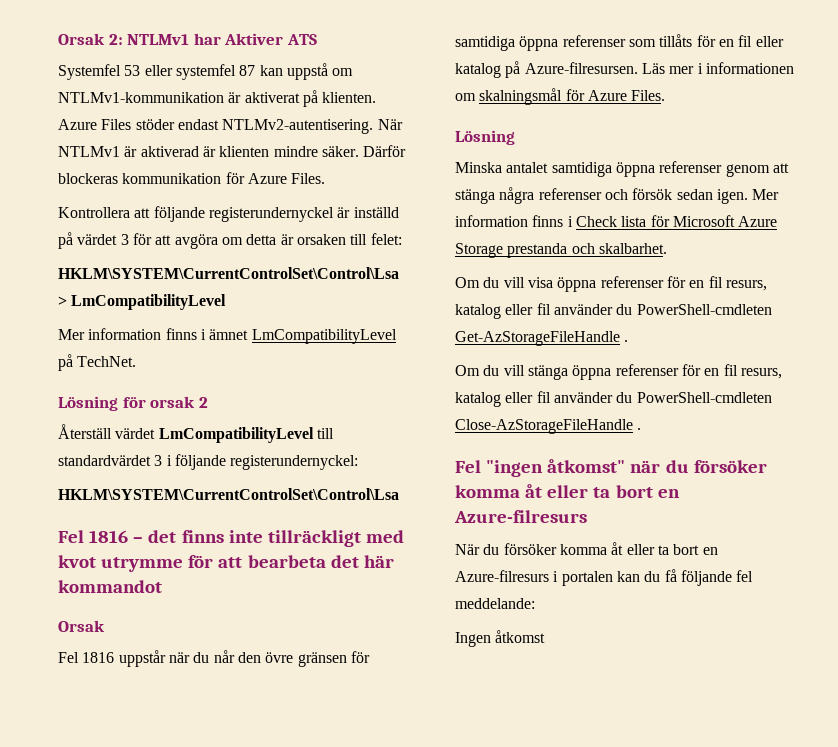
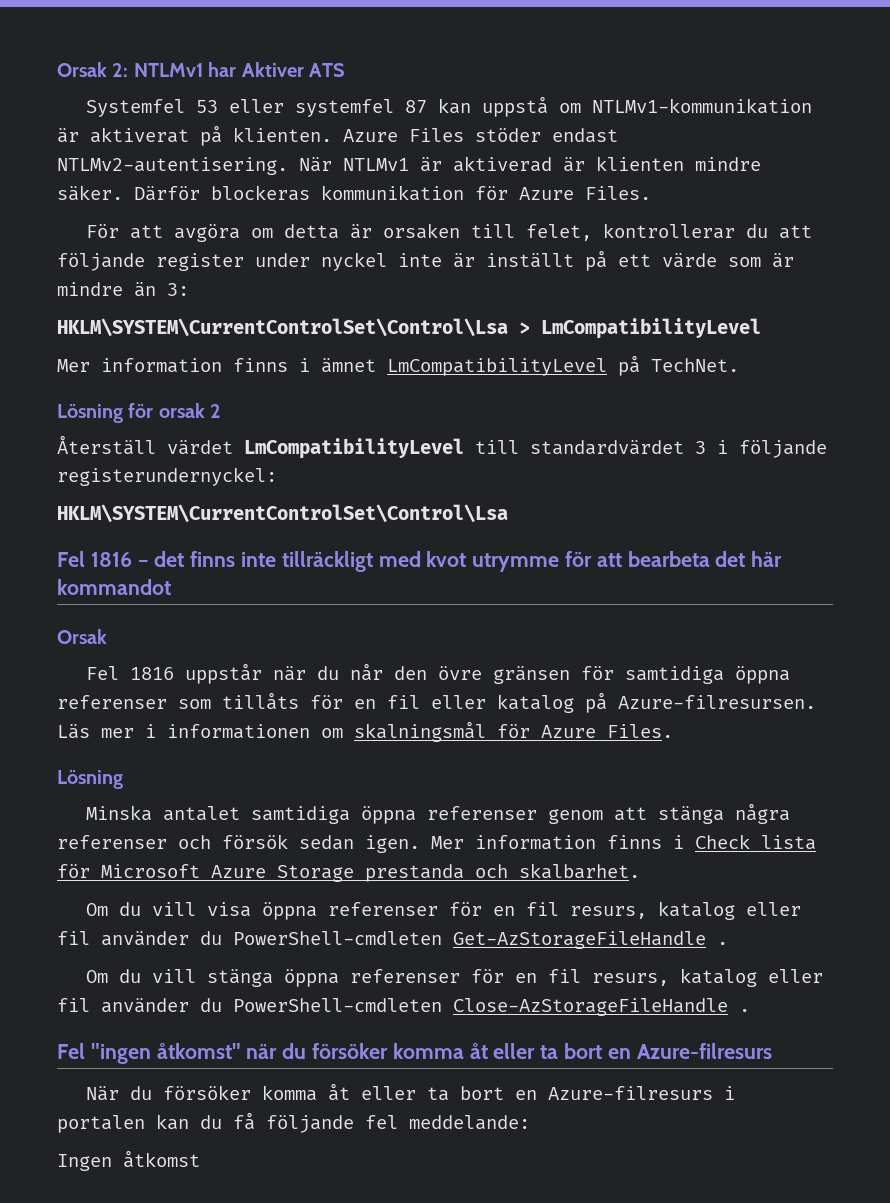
[58,206,399,222] [58,232,152,249] Kontrollera att följande registerundernyckel är inställd på värdet 3 för -> [85,224,119,238] För
[370,233,402,245] felet: -> [525,223,812,241] [57,250,794,271] [57,282,189,297] felet, kontrollerar du att följande register under nyckel inte är inställt på ett värde som är mindre än 3:

